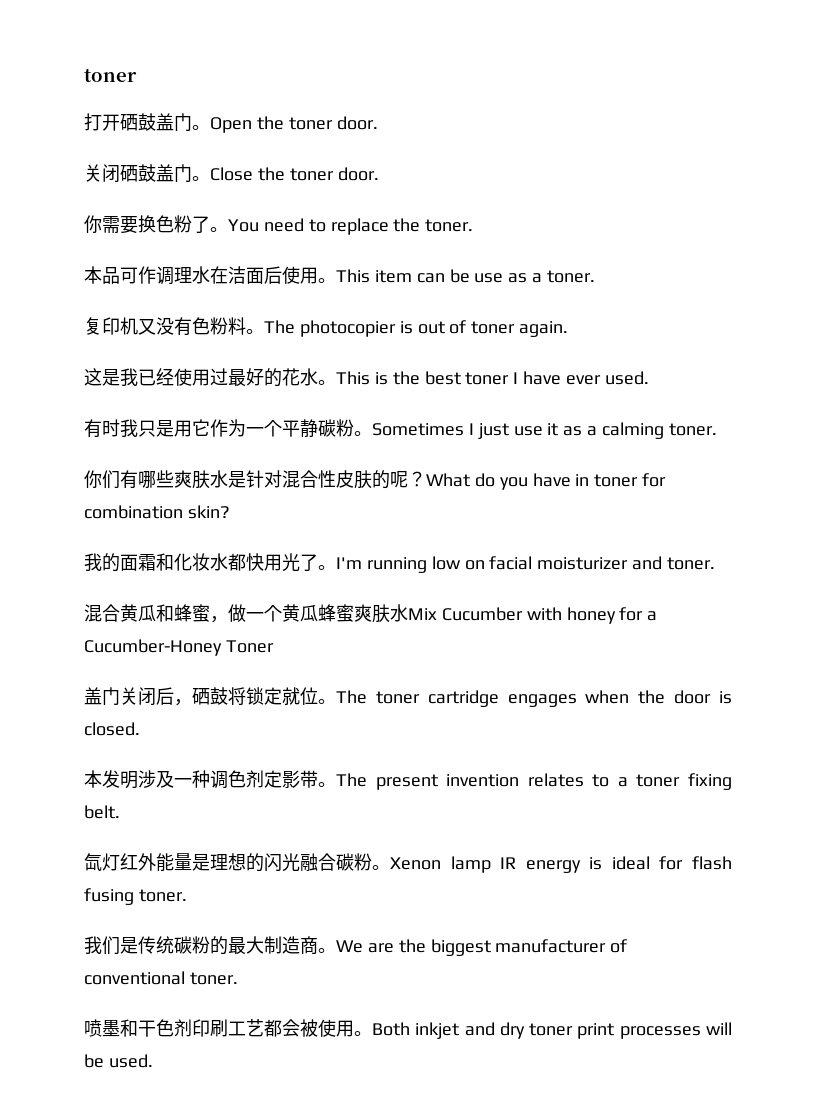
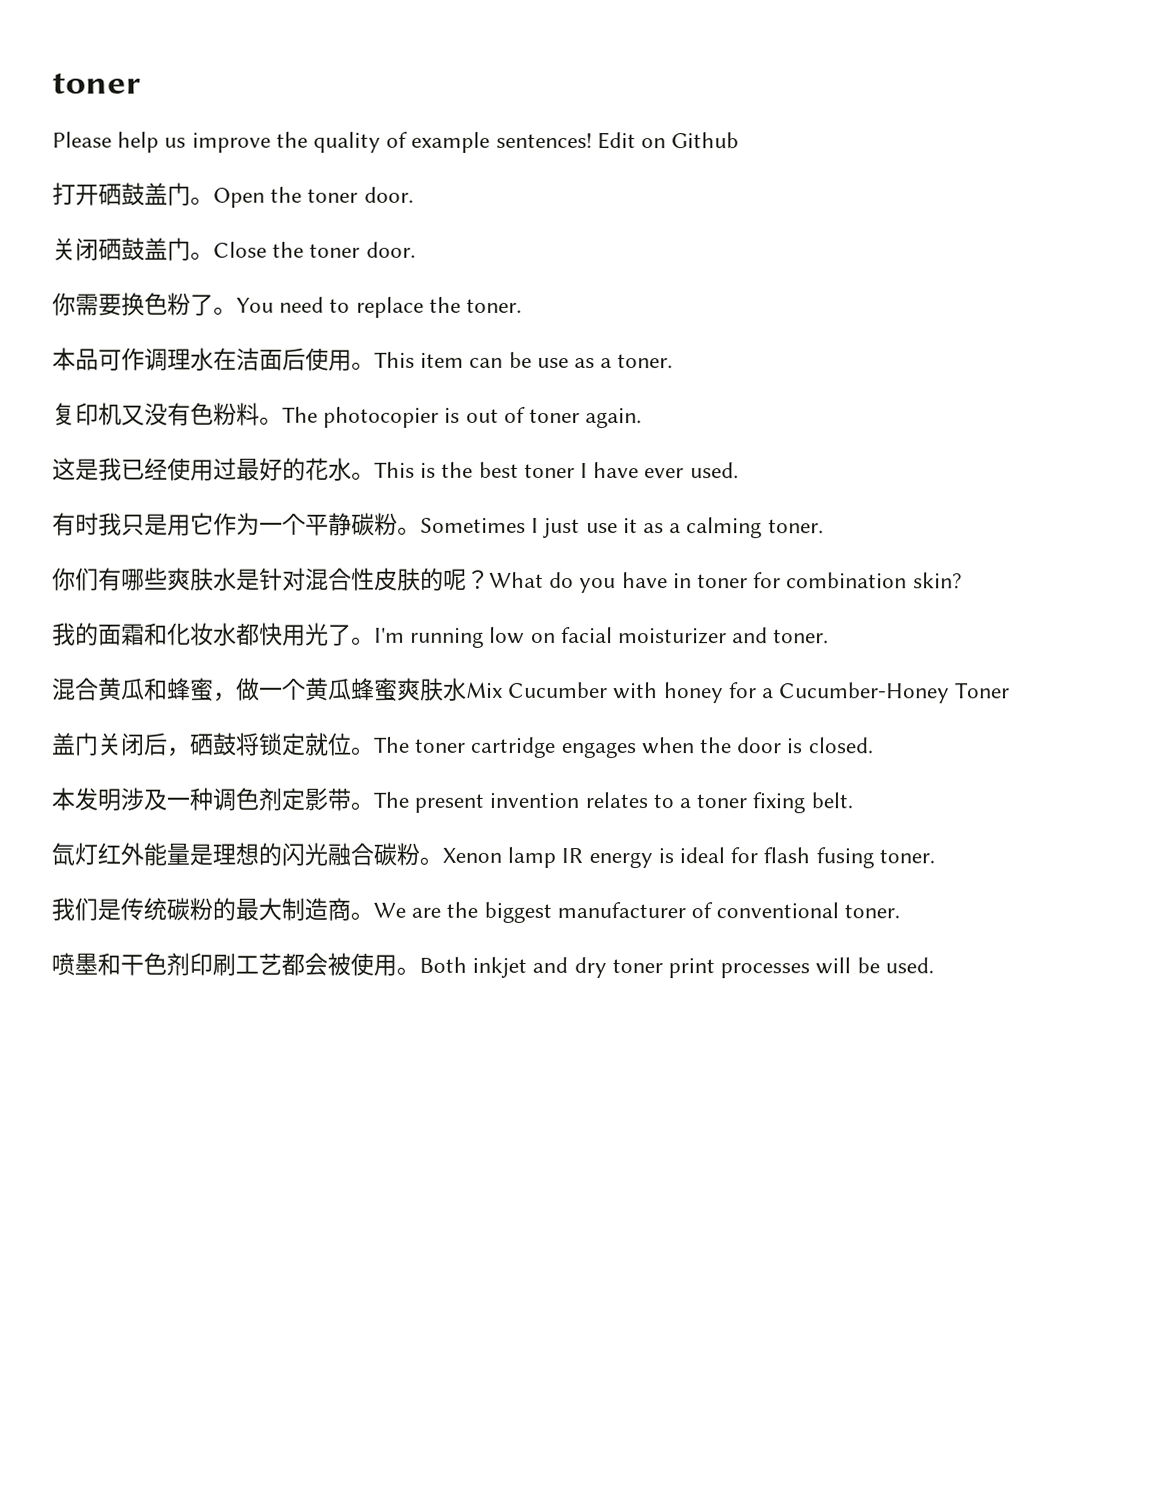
[84,69,137,82] toner -> [52,72,141,94] [52,131,740,153] toner // Please help us improve the quality of example sentences! Edit on Github

